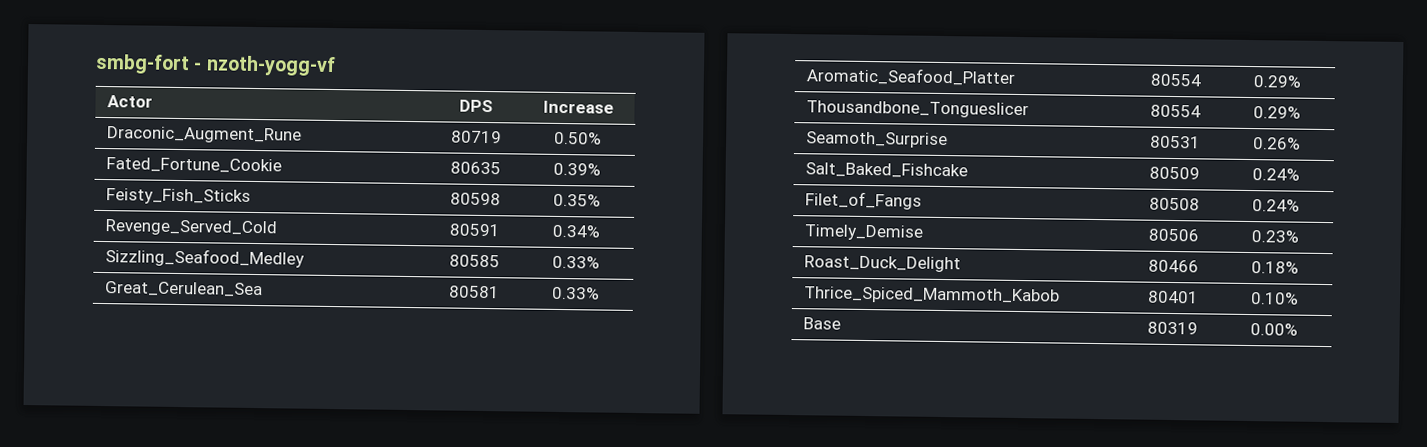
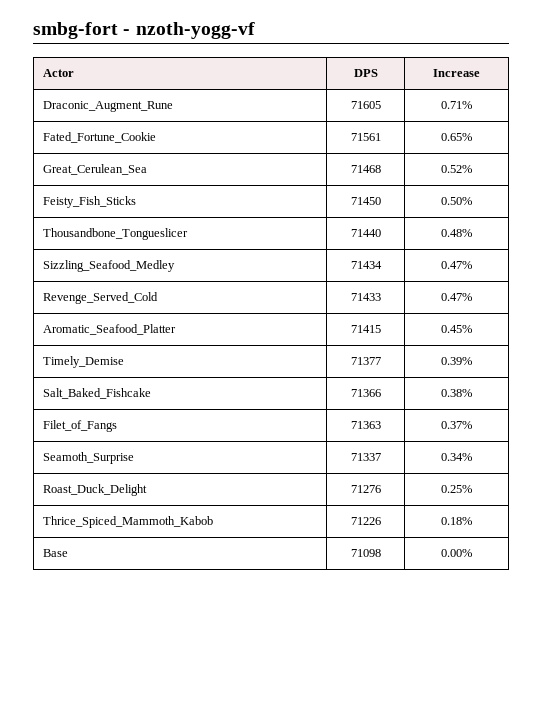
[450,130,502,144] [554,131,602,145] [105,157,282,174] [449,161,501,175] [553,162,601,176] [105,188,251,205] [449,192,501,206] [553,193,601,207] [104,219,277,237] [448,223,500,237] [552,224,600,238] [104,248,305,268] [448,254,500,268] [552,255,600,269] [104,281,263,298] [448,285,500,299] [551,286,600,300] [805,67,1016,86] [1149,73,1201,87] [1253,75,1301,88] [805,100,1029,119] [1149,104,1201,118] [1253,106,1301,119] [805,131,948,149] [1149,135,1201,149] [1253,137,1301,150] [804,162,968,179] [1148,166,1200,180] [1252,168,1300,181] [804,191,922,210] [1148,197,1200,211] [1252,199,1300,212] [803,224,923,241] [1147,228,1199,242] [1251,230,1299,243] [803,255,961,273] [1147,259,1199,273] [1251,261,1299,274] [802,286,1060,305] [1147,290,1199,304] [1250,292,1299,305] 80719 | 0.50% // Fated_Fortune_Cookie | 80635 | 0.39% // Feisty_Fish_Sticks | 80598 | 0.35% // Revenge_Served_Cold | 80591 | 0.34% // Sizzling_Seafood_Medley | 80585 | 0.33% // Great_Cerulean_Sea | 80581 | 0.33% // Aromatic_Seafood_Platter | 80554 | 0.29% // Thousandbone_Tongueslicer | 80554 | 0.29% // Seamoth_Surprise | 80531 | 0.26% // Salt_Baked_Fishcake | 80509 | 0.24% // Filet_of_Fangs | 80508 | 0.24% // Timely_Demise | 80506 | 0.23% // Roast_Duck_Delight | 80466 | 0.18% // Thrice_Spiced_Mammoth_Kabob | 80401 | 0.10% -> [350,101,381,109] [441,101,472,109] [42,132,156,143] [350,133,381,141] [441,133,472,141] [42,164,147,175] [350,165,381,173] [441,165,472,173] [42,196,136,208] [350,197,381,205] [441,197,472,205] [42,228,188,240] [350,229,381,237] [441,229,472,237] [42,260,175,272] [350,261,382,269] [441,261,472,269] [42,292,158,304] [350,293,381,301] [441,293,472,301] [42,324,176,335] [350,325,381,333] [441,325,472,333] [42,356,124,368] [350,357,381,365] [441,357,472,365] [42,388,151,399] [350,389,381,397] [441,389,472,397] [42,420,117,432] [350,421,381,429] [441,421,472,429] [42,452,134,464] [350,453,381,461] [441,453,472,461] [42,484,147,496] [350,485,381,493] [441,485,472,493] [42,516,213,528] [350,517,381,525] [441,517,472,525] 71605 | 0.71% // Fated_Fortune_Cookie | 71561 | 0.65% // Great_Cerulean_Sea | 71468 | 0.52% // Feisty_Fish_Sticks | 71450 | 0.50% // Thousandbone_Tongueslicer | 71440 | 0.48% // Sizzling_Seafood_Medley | 71434 | 0.47% // Revenge_Served_Cold | 71433 | 0.47% // Aromatic_Seafood_Platter | 71415 | 0.45% // Timely_Demise | 71377 | 0.39% // Salt_Baked_Fishcake | 71366 | 0.38% // Filet_of_Fangs | 71363 | 0.37% // Seamoth_Surprise | 71337 | 0.34% // Roast_Duck_Delight | 71276 | 0.25% // Thrice_Spiced_Mammoth_Kabob | 71226 | 0.18%
[1146,321,1198,335] 80319 -> [350,549,381,557] 71098

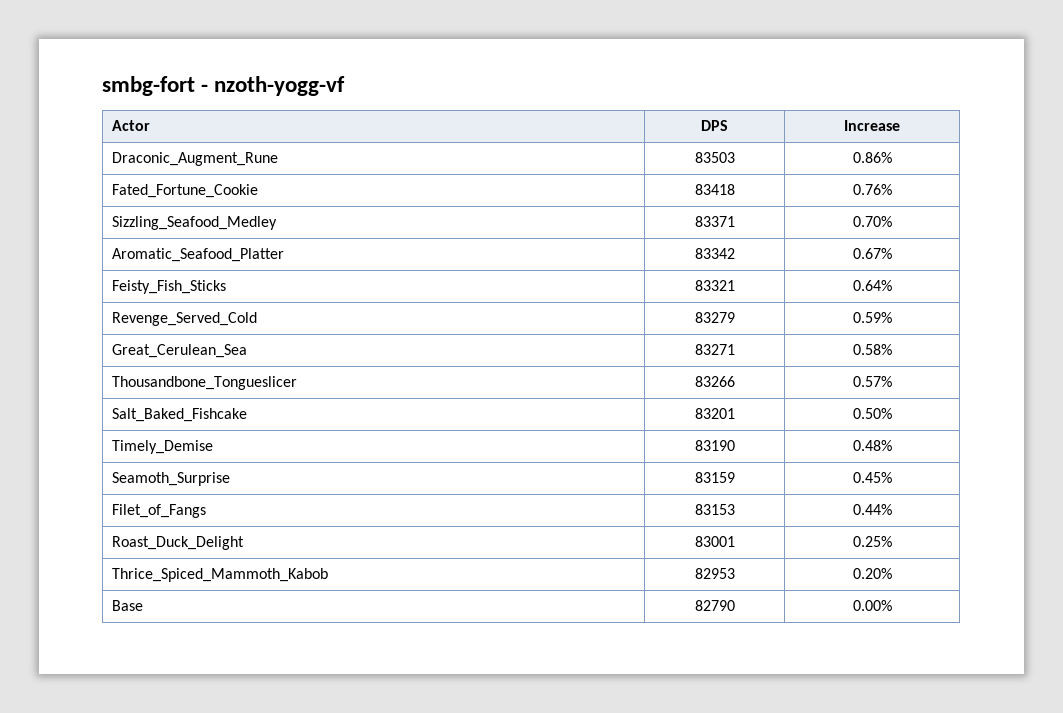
[350,101,381,109] [441,101,472,109] 71605 | 0.71% -> [694,152,735,163] [852,152,892,163] 83503 | 0.86%
[350,133,381,141] [441,133,472,141] [42,164,147,175] [350,165,381,173] [441,165,472,173] [42,196,136,208] [350,197,381,205] 71561 | 0.65% // Great_Cerulean_Sea | 71468 | 0.52% // Feisty_Fish_Sticks | 71450 -> [694,184,735,195] [852,184,892,195] [111,216,277,230] [694,216,735,227] [852,216,892,227] [111,248,284,262] [694,248,735,259] [852,248,892,259] [111,280,226,294] [694,280,735,291] [852,280,892,291] [111,312,257,326] [694,312,735,323] [852,312,892,323] [111,344,247,358] [694,344,735,355] [852,344,892,355] [111,376,297,390] [694,376,735,387] [852,376,892,387] [111,408,247,422] [694,408,735,419] 83418 | 0.76% // Sizzling_Seafood_Medley | 83371 | 0.70% // Aromatic_Seafood_Platter | 83342 | 0.67% // Feisty_Fish_Sticks | 83321 | 0.64% // Revenge_Served_Cold | 83279 | 0.59% // Great_Cerulean_Sea | 83271 | 0.58% // Thousandbone_Tongueslicer | 83266 | 0.57% // Salt_Baked_Fishcake | 83201
[42,228,188,240] [350,229,381,237] Thousandbone_Tongueslicer | 71440 -> [111,440,213,454] [694,440,735,451] Timely_Demise | 83190
[42,260,175,272] [350,261,382,269] [441,261,472,269] [42,292,158,304] [350,293,381,301] [441,293,472,301] [42,324,176,335] [350,325,381,333] [441,325,472,333] [42,356,124,368] [350,357,381,365] [441,357,472,365] [42,388,151,399] [350,389,381,397] [441,389,472,397] [42,420,117,432] [350,421,381,429] [441,421,472,429] [42,452,134,464] [350,453,381,461] [441,453,472,461] Sizzling_Seafood_Medley | 71434 | 0.47% // Revenge_Served_Cold | 71433 | 0.47% // Aromatic_Seafood_Platter | 71415 | 0.45% // Timely_Demise | 71377 | 0.39% // Salt_Baked_Fishcake | 71366 | 0.38% // Filet_of_Fangs | 71363 | 0.37% // Seamoth_Surprise | 71337 | 0.34% -> [111,472,230,486] [694,472,735,483] [852,472,892,483] [111,504,206,518] [694,504,735,515] [852,504,892,515] Seamoth_Surprise | 83159 | 0.45% // Filet_of_Fangs | 83153 | 0.44%
[350,485,381,493] 71276 -> [694,536,735,547] 83001
[350,517,381,525] [441,517,472,525] 71226 | 0.18% -> [694,568,735,579] [852,568,892,579] 82953 | 0.20%
[350,549,381,557] 71098 -> [694,600,735,611] 82790

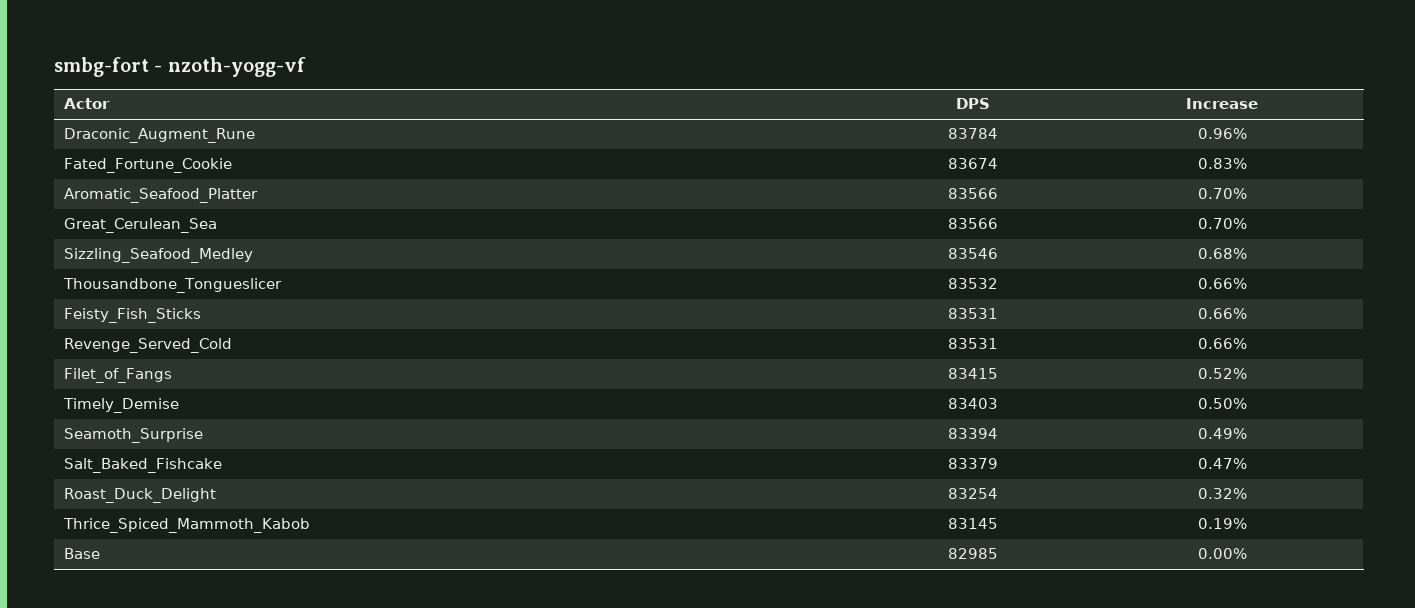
[694,152,735,163] [852,152,892,163] 83503 | 0.86% -> [947,128,998,139] [1197,128,1247,139] 83784 | 0.96%
[694,184,735,195] [852,184,892,195] [111,216,277,230] [694,216,735,227] [852,216,892,227] [111,248,284,262] [694,248,735,259] [852,248,892,259] 83418 | 0.76% // Sizzling_Seafood_Medley | 83371 | 0.70% // Aromatic_Seafood_Platter | 83342 | 0.67% -> [947,158,998,169] [1197,158,1247,169] [64,188,259,203] [947,188,998,199] [1197,188,1247,199] [64,218,218,233] [947,218,998,229] [1197,218,1247,229] [64,248,254,263] [947,248,998,259] [1197,248,1247,259] [63,278,283,293] [947,278,998,289] [1197,278,1247,289] 83674 | 0.83% // Aromatic_Seafood_Platter | 83566 | 0.70% // Great_Cerulean_Sea | 83566 | 0.70% // Sizzling_Seafood_Medley | 83546 | 0.68% // Thousandbone_Tongueslicer | 83532 | 0.66%
[694,280,735,291] [852,280,892,291] 83321 | 0.64% -> [947,308,998,319] [1197,308,1247,319] 83531 | 0.66%
[694,312,735,323] [852,312,892,323] [111,344,247,358] [694,344,735,355] [852,344,892,355] [111,376,297,390] [694,376,735,387] [852,376,892,387] [111,408,247,422] [694,408,735,419] [852,408,892,419] [111,440,213,454] [694,440,735,451] [852,440,892,451] [111,472,230,486] [694,472,735,483] [852,472,892,483] [111,504,206,518] [694,504,735,515] [852,504,892,515] 83279 | 0.59% // Great_Cerulean_Sea | 83271 | 0.58% // Thousandbone_Tongueslicer | 83266 | 0.57% // Salt_Baked_Fishcake | 83201 | 0.50% // Timely_Demise | 83190 | 0.48% // Seamoth_Surprise | 83159 | 0.45% // Filet_of_Fangs | 83153 | 0.44% -> [947,338,998,349] [1197,338,1247,349] [64,368,173,383] [947,368,998,379] [1197,368,1247,379] [63,398,180,413] [947,398,998,409] [1197,398,1247,409] [64,428,204,443] [947,428,998,439] [1197,428,1247,439] [64,458,223,473] [947,458,998,469] [1197,458,1247,469] 83531 | 0.66% // Filet_of_Fangs | 83415 | 0.52% // Timely_Demise | 83403 | 0.50% // Seamoth_Surprise | 83394 | 0.49% // Salt_Baked_Fishcake | 83379 | 0.47%
[694,536,735,547] [852,536,892,547] 83001 | 0.25% -> [947,488,998,499] [1197,488,1247,499] 83254 | 0.32%
[694,568,735,579] [852,568,892,579] 82953 | 0.20% -> [947,518,998,529] [1197,518,1247,529] 83145 | 0.19%
[694,600,735,611] 82790 -> [947,548,998,559] 82985

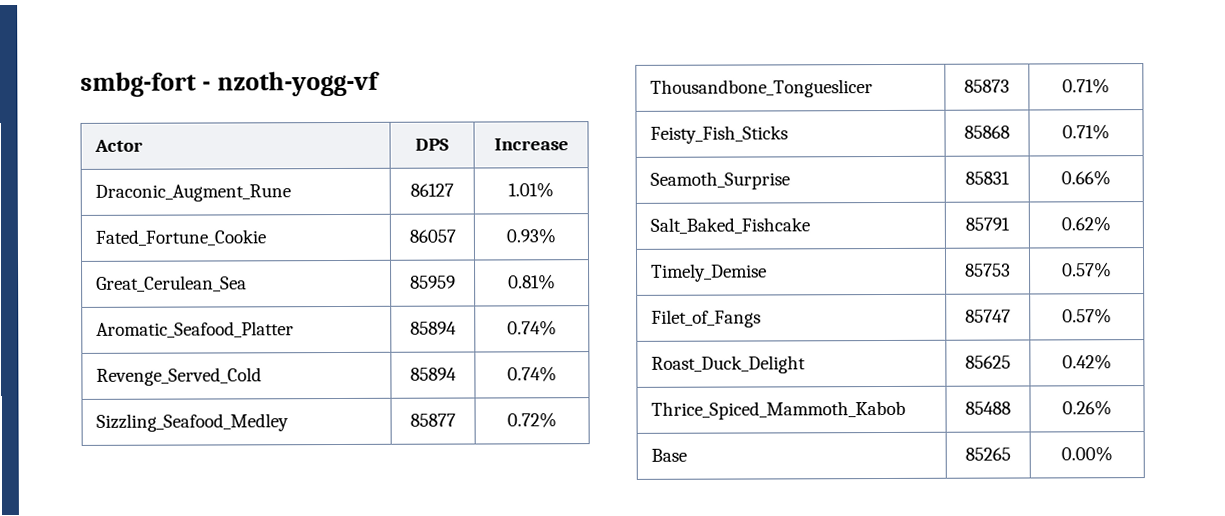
[947,128,998,139] [1197,128,1247,139] 83784 | 0.96% -> [410,183,454,197] [508,182,554,198] 86127 | 1.01%
[947,158,998,169] [1197,158,1247,169] [64,188,259,203] [947,188,998,199] [1197,188,1247,199] [64,218,218,233] [947,218,998,229] [1197,218,1247,229] 83674 | 0.83% // Aromatic_Seafood_Platter | 83566 | 0.70% // Great_Cerulean_Sea | 83566 | 0.70% -> [408,229,456,243] [506,228,556,244] [95,275,247,292] [410,275,456,289] [508,274,556,290] [95,321,294,338] [410,321,457,335] [507,320,557,336] [95,367,262,386] [410,367,457,381] [507,366,557,382] 86057 | 0.93% // Great_Cerulean_Sea | 85959 | 0.81% // Aromatic_Seafood_Platter | 85894 | 0.74% // Revenge_Served_Cold | 85894 | 0.74%
[947,248,998,259] [1197,248,1247,259] 83546 | 0.68% -> [410,413,456,427] [507,412,557,428] 85877 | 0.72%
[947,278,998,289] [1197,278,1247,289] [64,308,202,323] [947,308,998,319] [1197,308,1247,319] [64,338,233,353] [947,338,998,349] [1197,338,1247,349] [64,368,173,383] [947,368,998,379] [1197,368,1247,379] [63,398,180,413] [947,398,998,409] [1197,398,1247,409] [64,428,204,443] [947,428,998,439] [1197,428,1247,439] [64,458,223,473] [947,458,998,469] [1197,458,1247,469] 83532 | 0.66% // Feisty_Fish_Sticks | 83531 | 0.66% // Revenge_Served_Cold | 83531 | 0.66% // Filet_of_Fangs | 83415 | 0.52% // Timely_Demise | 83403 | 0.50% // Seamoth_Surprise | 83394 | 0.49% // Salt_Baked_Fishcake | 83379 | 0.47% -> [964,79,1010,93] [1062,78,1110,94] [649,125,788,144] [964,125,1010,139] [1062,124,1110,140] [649,171,790,190] [965,171,1010,185] [1061,170,1111,186] [649,217,810,234] [965,217,1010,231] [1061,216,1111,232] [650,263,767,282] [965,263,1011,277] [1062,262,1112,278] [650,309,761,328] [965,309,1011,323] [1062,308,1112,324] 85873 | 0.71% // Feisty_Fish_Sticks | 85868 | 0.71% // Seamoth_Surprise | 85831 | 0.66% // Salt_Baked_Fishcake | 85791 | 0.62% // Timely_Demise | 85753 | 0.57% // Filet_of_Fangs | 85747 | 0.57%
[947,488,998,499] [1197,488,1247,499] 83254 | 0.32% -> [965,355,1011,369] [1062,354,1112,370] 85625 | 0.42%
[947,518,998,529] [1197,518,1247,529] 83145 | 0.19% -> [965,401,1011,415] [1062,400,1112,416] 85488 | 0.26%
[947,548,998,559] 82985 -> [965,447,1011,461] 85265

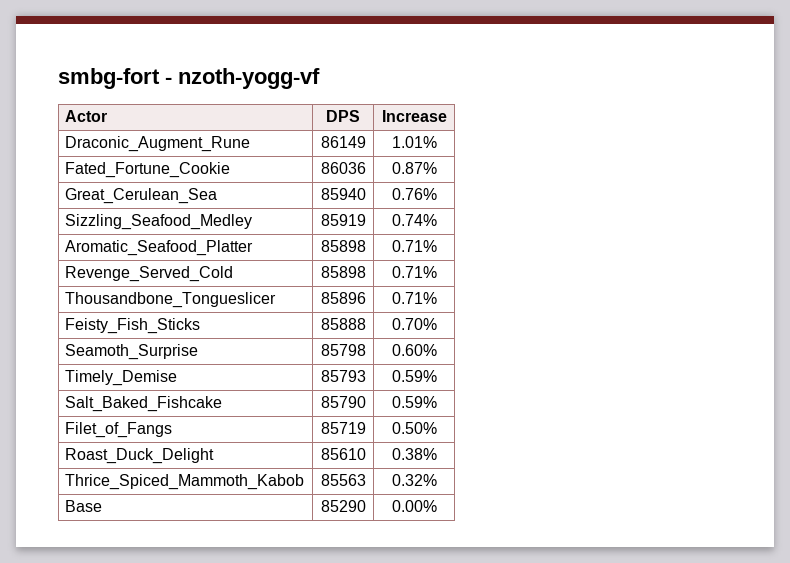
[410,183,454,197] 86127 -> [320,136,366,148] 86149
[408,229,456,243] [506,228,556,244] 86057 | 0.93% -> [320,162,366,174] [391,162,437,174] 86036 | 0.87%
[410,275,456,289] [508,274,556,290] 85959 | 0.81% -> [320,188,366,200] [391,188,437,200] [65,214,253,230] [320,214,366,226] [391,214,437,226] 85940 | 0.76% // Sizzling_Seafood_Medley | 85919 | 0.74%
[410,321,457,335] [507,320,557,336] 85894 | 0.74% -> [320,240,366,252] [391,240,437,252] 85898 | 0.71%
[410,367,457,381] [507,366,557,382] [95,413,289,432] [410,413,456,427] [507,412,557,428] 85894 | 0.74% // Sizzling_Seafood_Medley | 85877 | 0.72% -> [320,266,366,278] [391,266,437,278] 85898 | 0.71%
[964,79,1010,93] 85873 -> [320,292,366,304] 85896
[964,125,1010,139] [1062,124,1110,140] 85868 | 0.71% -> [320,318,366,330] [391,318,437,330] 85888 | 0.70%
[965,171,1010,185] [1061,170,1111,186] [649,217,810,234] [965,217,1010,231] [1061,216,1111,232] [650,263,767,282] [965,263,1011,277] [1062,262,1112,278] 85831 | 0.66% // Salt_Baked_Fishcake | 85791 | 0.62% // Timely_Demise | 85753 | 0.57% -> [320,344,366,356] [391,344,437,356] [65,370,178,386] [320,370,366,382] [391,370,437,382] [65,396,223,412] [320,396,366,408] [391,396,437,408] 85798 | 0.60% // Timely_Demise | 85793 | 0.59% // Salt_Baked_Fishcake | 85790 | 0.59%
[965,309,1011,323] [1062,308,1112,324] 85747 | 0.57% -> [320,422,366,434] [391,422,437,434] 85719 | 0.50%
[965,355,1011,369] [1062,354,1112,370] 85625 | 0.42% -> [320,448,366,460] [391,448,437,460] 85610 | 0.38%
[965,401,1011,415] [1062,400,1112,416] 85488 | 0.26% -> [320,474,366,486] [391,474,437,486] 85563 | 0.32%
[965,447,1011,461] 85265 -> [320,500,366,512] 85290

